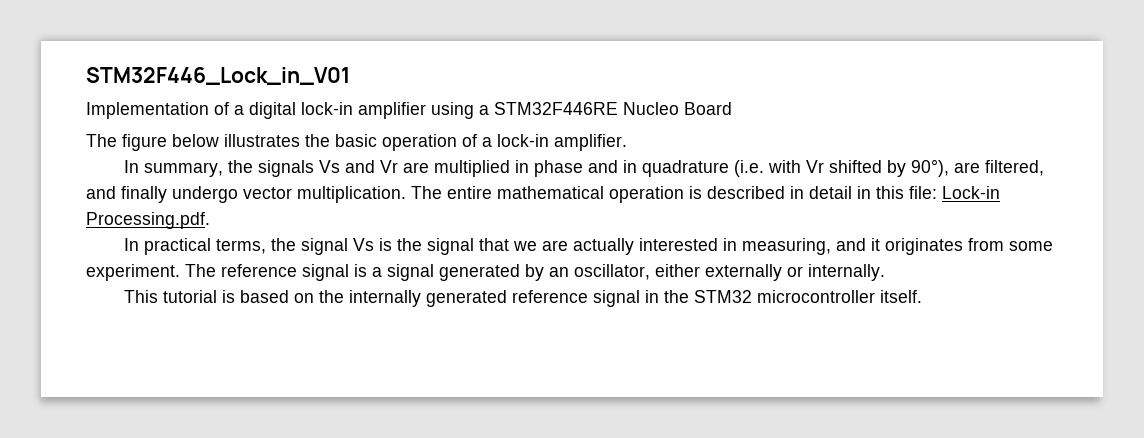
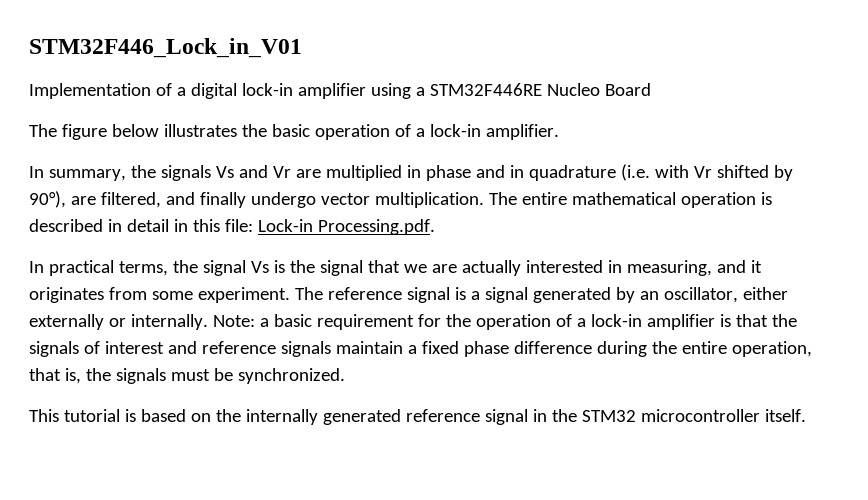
(885, 272) none -> [212,314,797,330] [29,341,812,357] [29,368,345,384] Note: a basic requirement for the operation of a lock-in amplifier is that the signals of interest and reference signals maintain a fixed phase difference during the entire operation, that is, the signals must be synchronized.

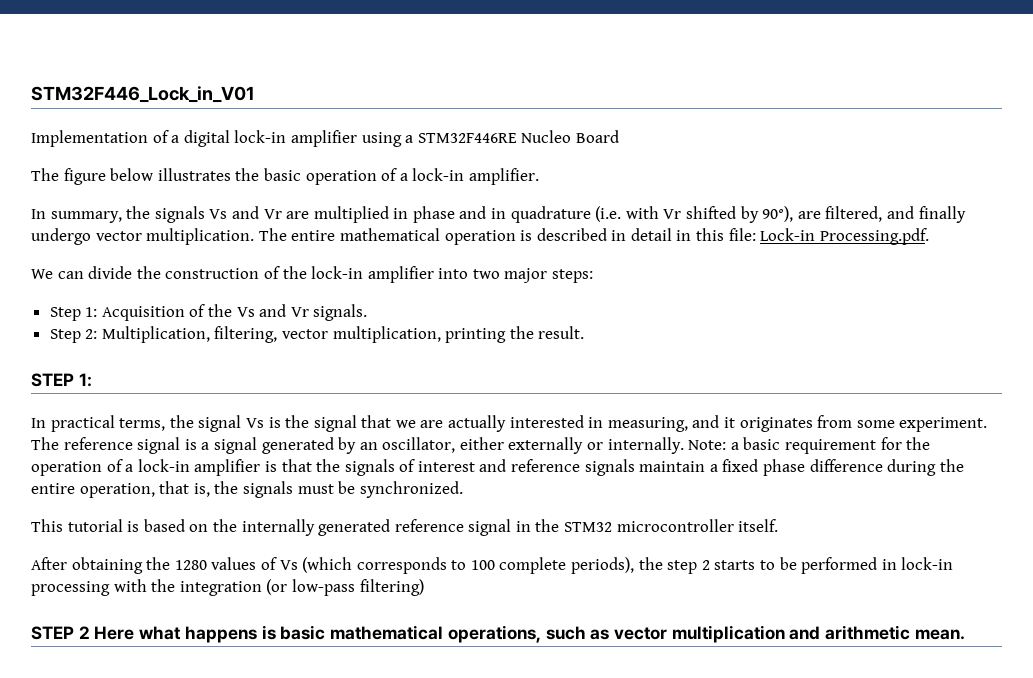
(435, 227) none -> [31,266,594,283] [49,304,368,321] [49,326,585,343] [31,373,92,387] // We can divide the construction of the lock-in amplifier into two major steps: // Step 1: Acquisition of the Vs and Vr signals. // Step 2: Multiplication, filtering, vector multiplication, printing the result. // STEP 1:
(806, 415) none -> [31,557,954,574] [31,579,424,596] [31,625,965,643] // After obtaining the 1280 values of Vs (which corresponds to 100 complete periods), the step 2 starts to be performed in lock-in processing with the integration (or low-pass filtering) // STEP 2 Here what happens is basic mathematical operations, such as vector multiplication and arithmetic mean.

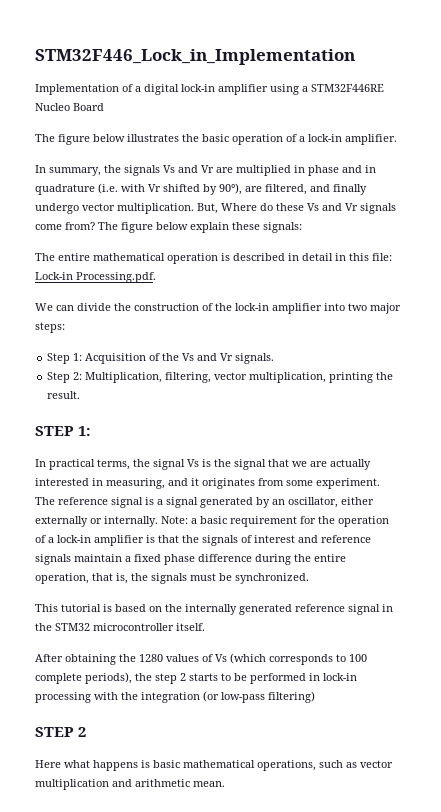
[31,86,255,103] STM32F446_Lock_in_V01 -> [35,49,355,65] STM32F446_Lock_in_Implementation
(255, 236) none -> [197,203,396,214] [35,222,302,233] But, Where do these Vs and Vr signals come from? The figure below explain these signals: //
(90, 632) none -> (87, 732) //

